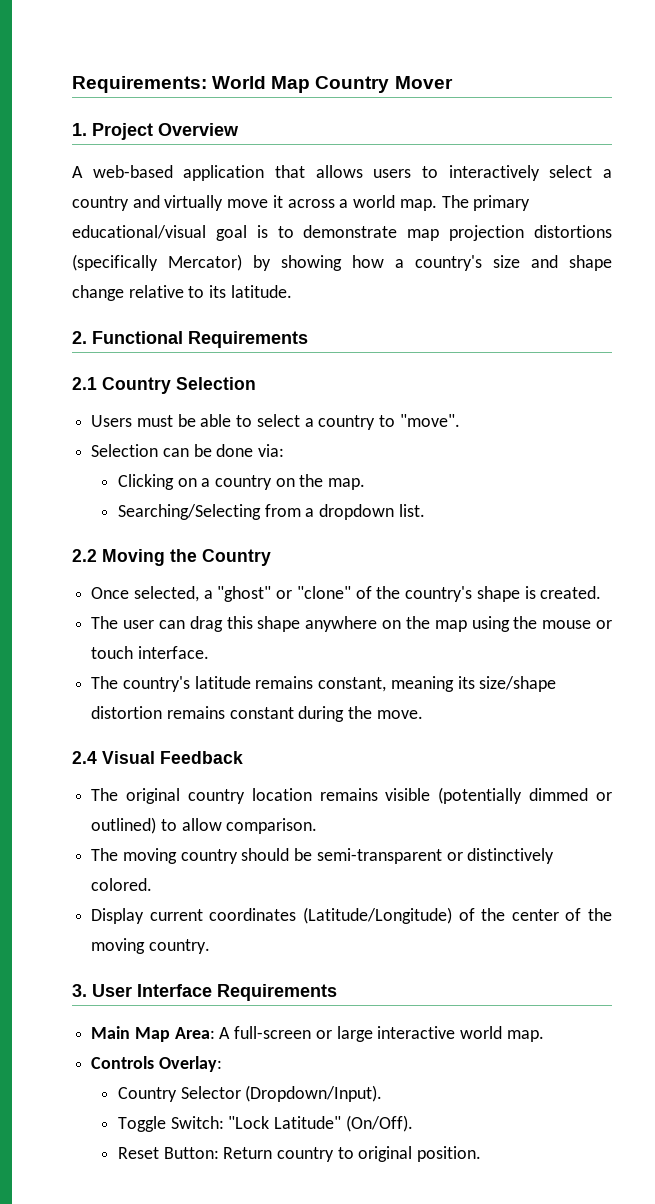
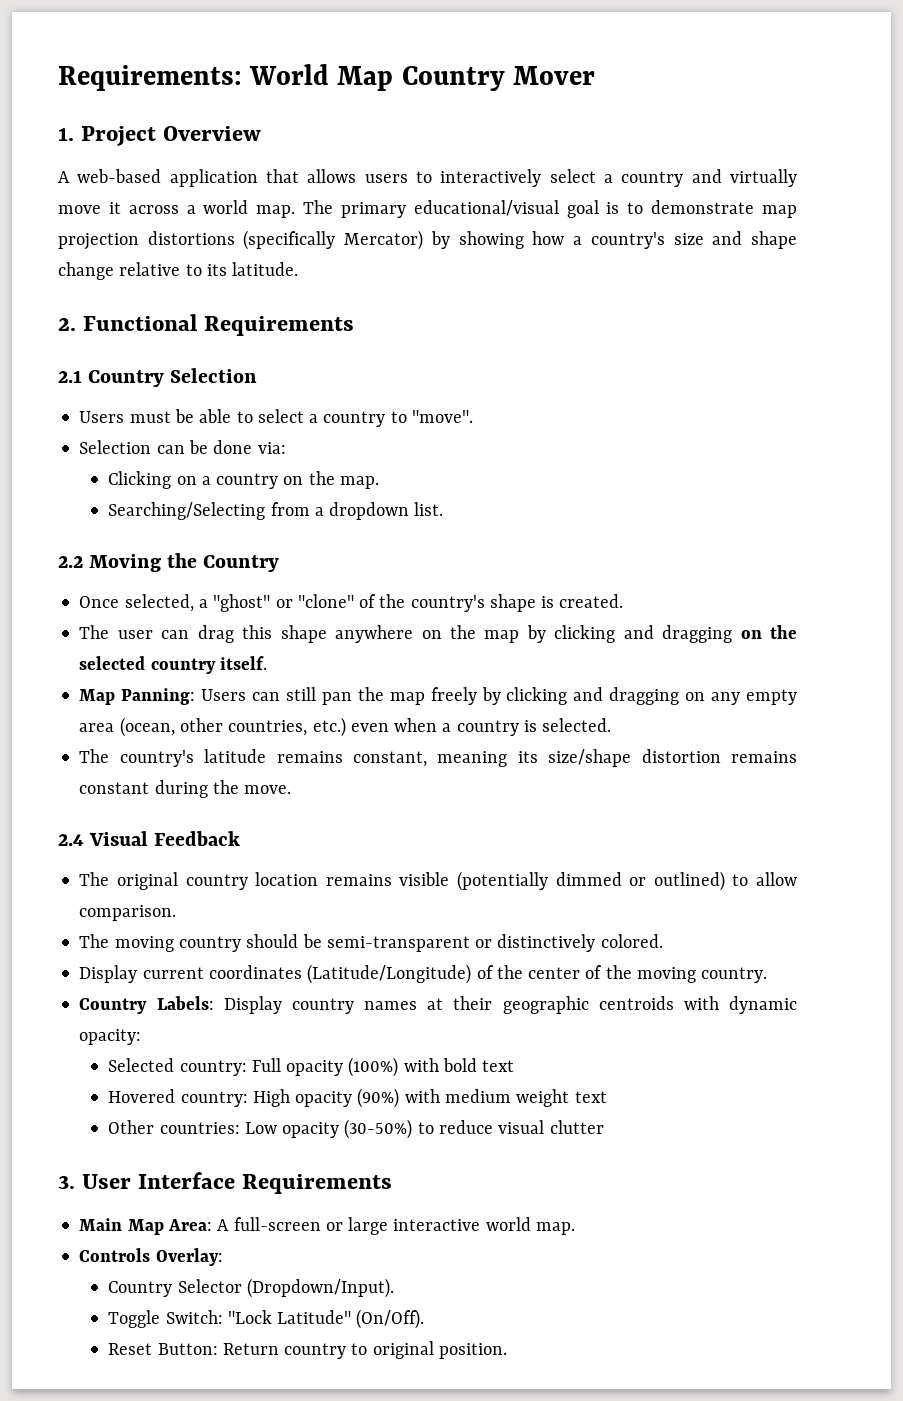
[471,616,613,632] [91,646,209,659] using the mouse or touch interface. -> [526,625,797,643] [79,656,267,674] [79,687,797,705] [79,717,612,737] by clicking and dragging on the selected country itself. // Map Panning: Users can still pan the map freely by clicking and dragging on any empty area (ocean, other countries, etc.) even when a country is selected.
(210, 946) none -> [79,996,797,1014] [79,1029,142,1045] [108,1057,515,1077] [108,1088,607,1108] [108,1119,604,1139] // Country Labels: Display country names at their geographic centroids with dynamic opacity: // Selected country: Full opacity (100%) with bold text // Hovered country: High opacity (90%) with medium weight text // Other countries: Low opacity (30-50%) to reduce visual clutter

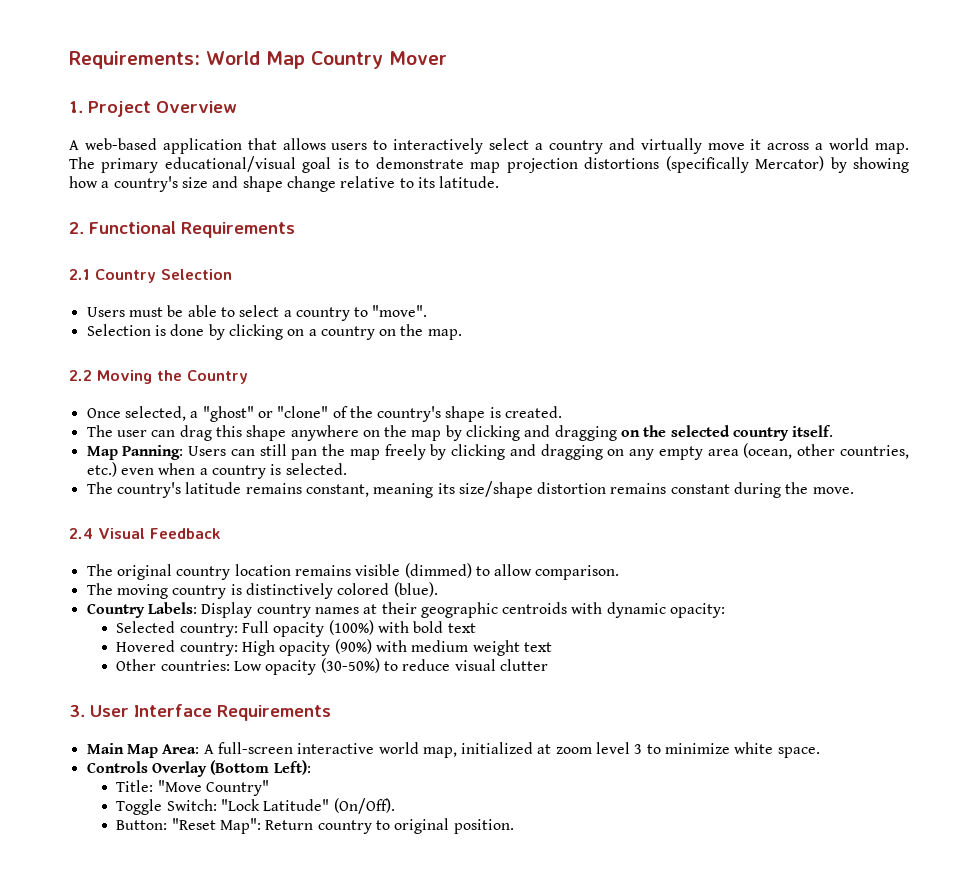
[156,440,286,454] [108,471,172,489] can be done via: // Clicking -> [154,324,283,340] is done by clicking
[108,502,444,520] // Searching/Selecting from a dropdown list. -> (462, 334) none
[457,871,725,891] (potentially dimmed or outlined) -> [404,563,472,578] (dimmed)
[246,934,663,952] [79,964,768,984] should be semi-transparent or distinctively colored. // Display current coordinates (Latitude/Longitude) of the center of the moving country. -> [230,582,438,599] is distinctively colored (blue).
[325,1217,575,1235] [79,1248,223,1266] [108,1278,394,1298] or large interactive world map. // Controls Overlay: // Country Selector (Dropdown/Input). -> [297,742,820,758] [86,760,311,777] [116,780,270,796] interactive world map, initialized at zoom level 3 to minimize white space. // Controls Overlay (Bottom Left): // Title: "Move Country"
[108,1343,218,1355] Reset Button: -> [116,818,262,834] Button: "Reset Map":

